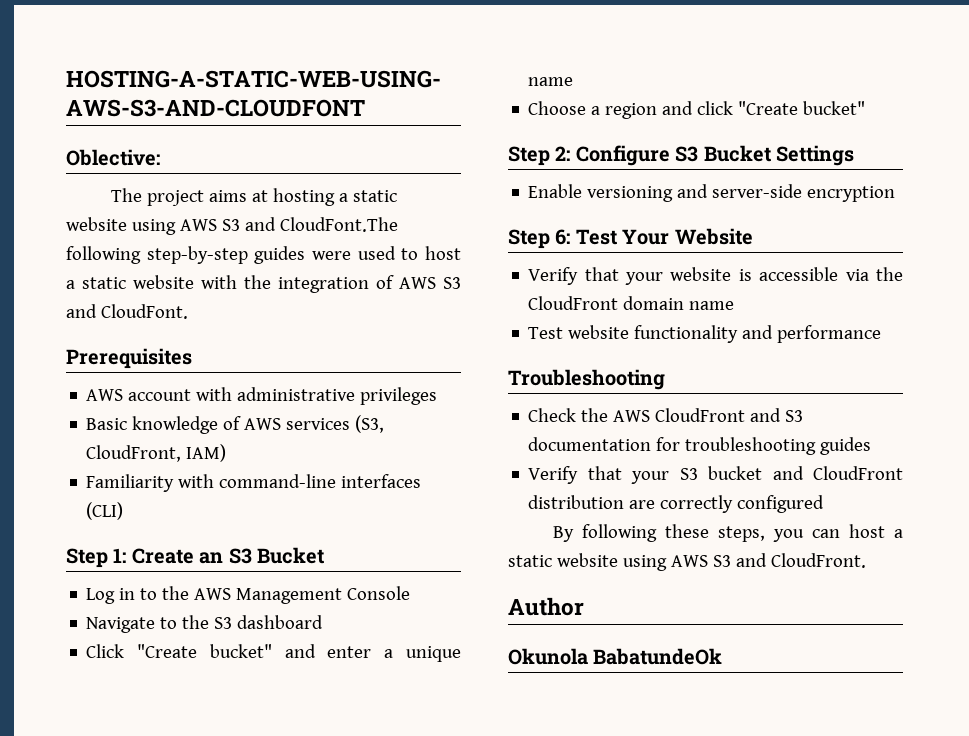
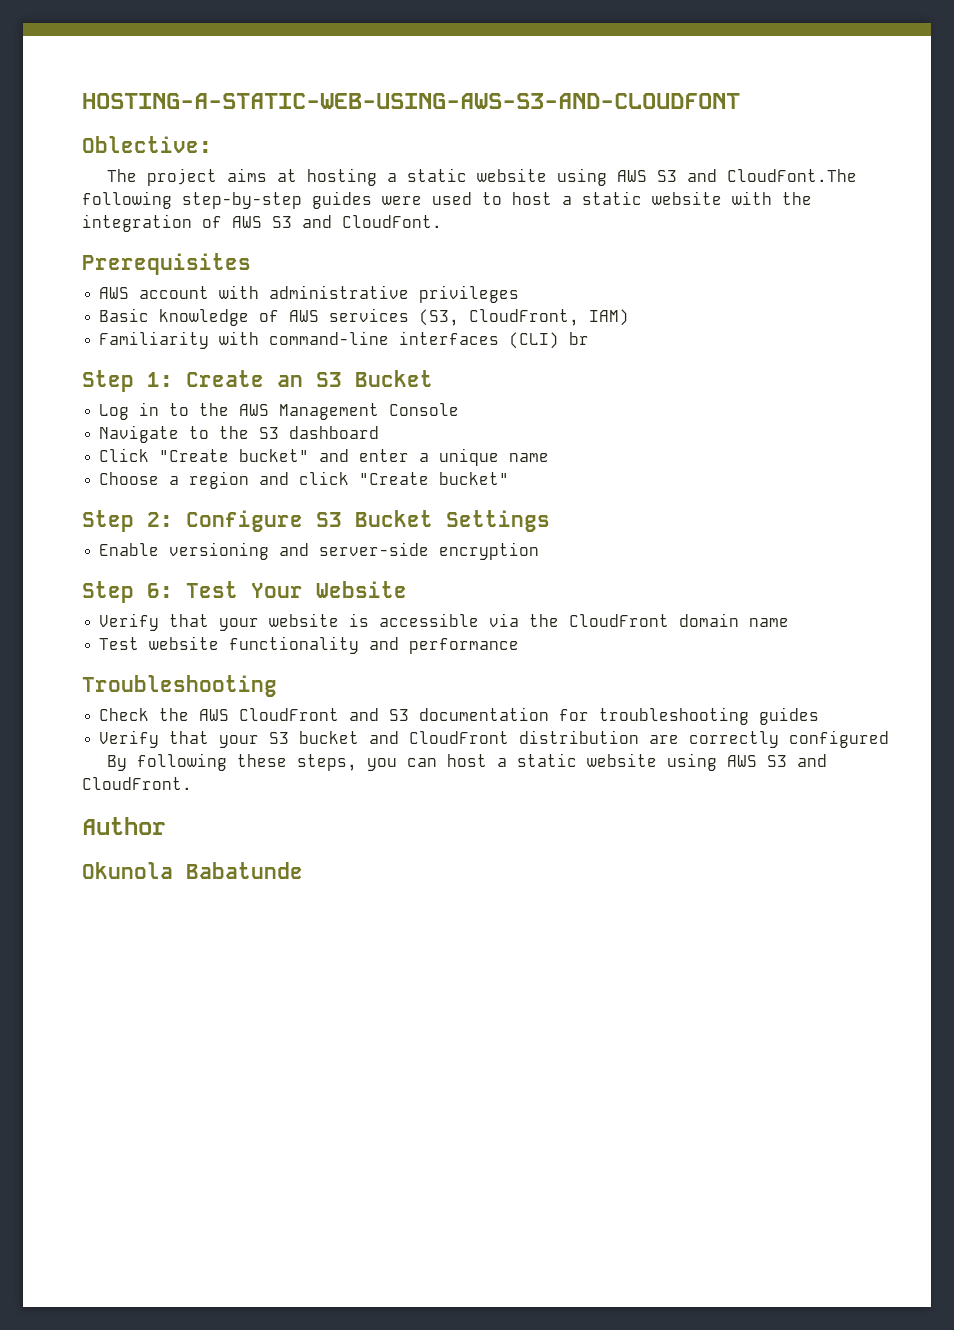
(124, 511) none -> [569,332,590,345] br
[593,648,723,665] BabatundeOk -> [186,862,303,879] Babatunde

